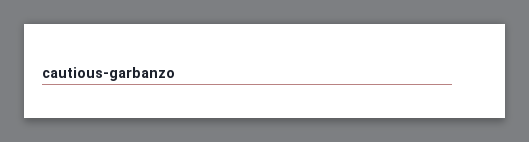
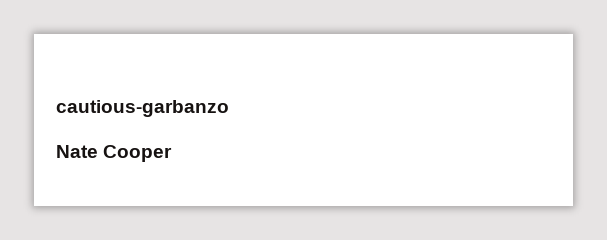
(175, 74) none -> [56,145,173,162] // Nate Cooper

